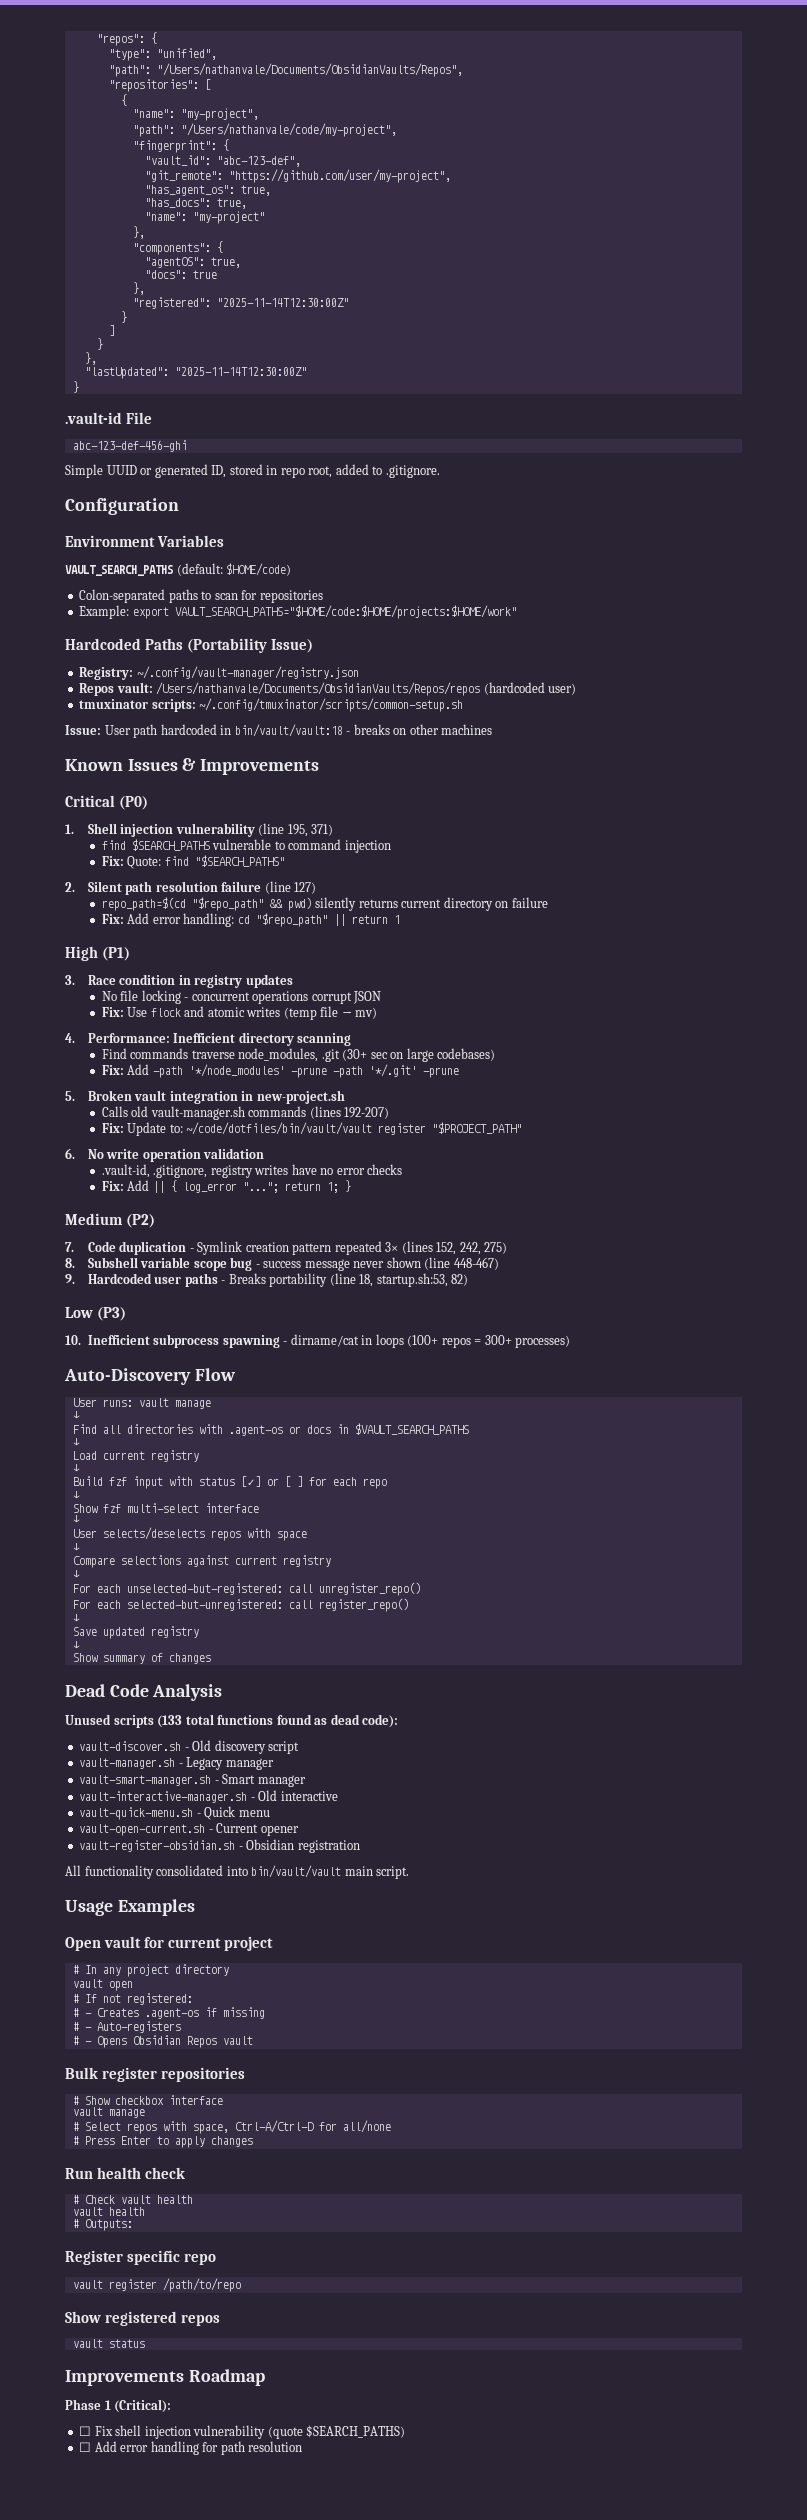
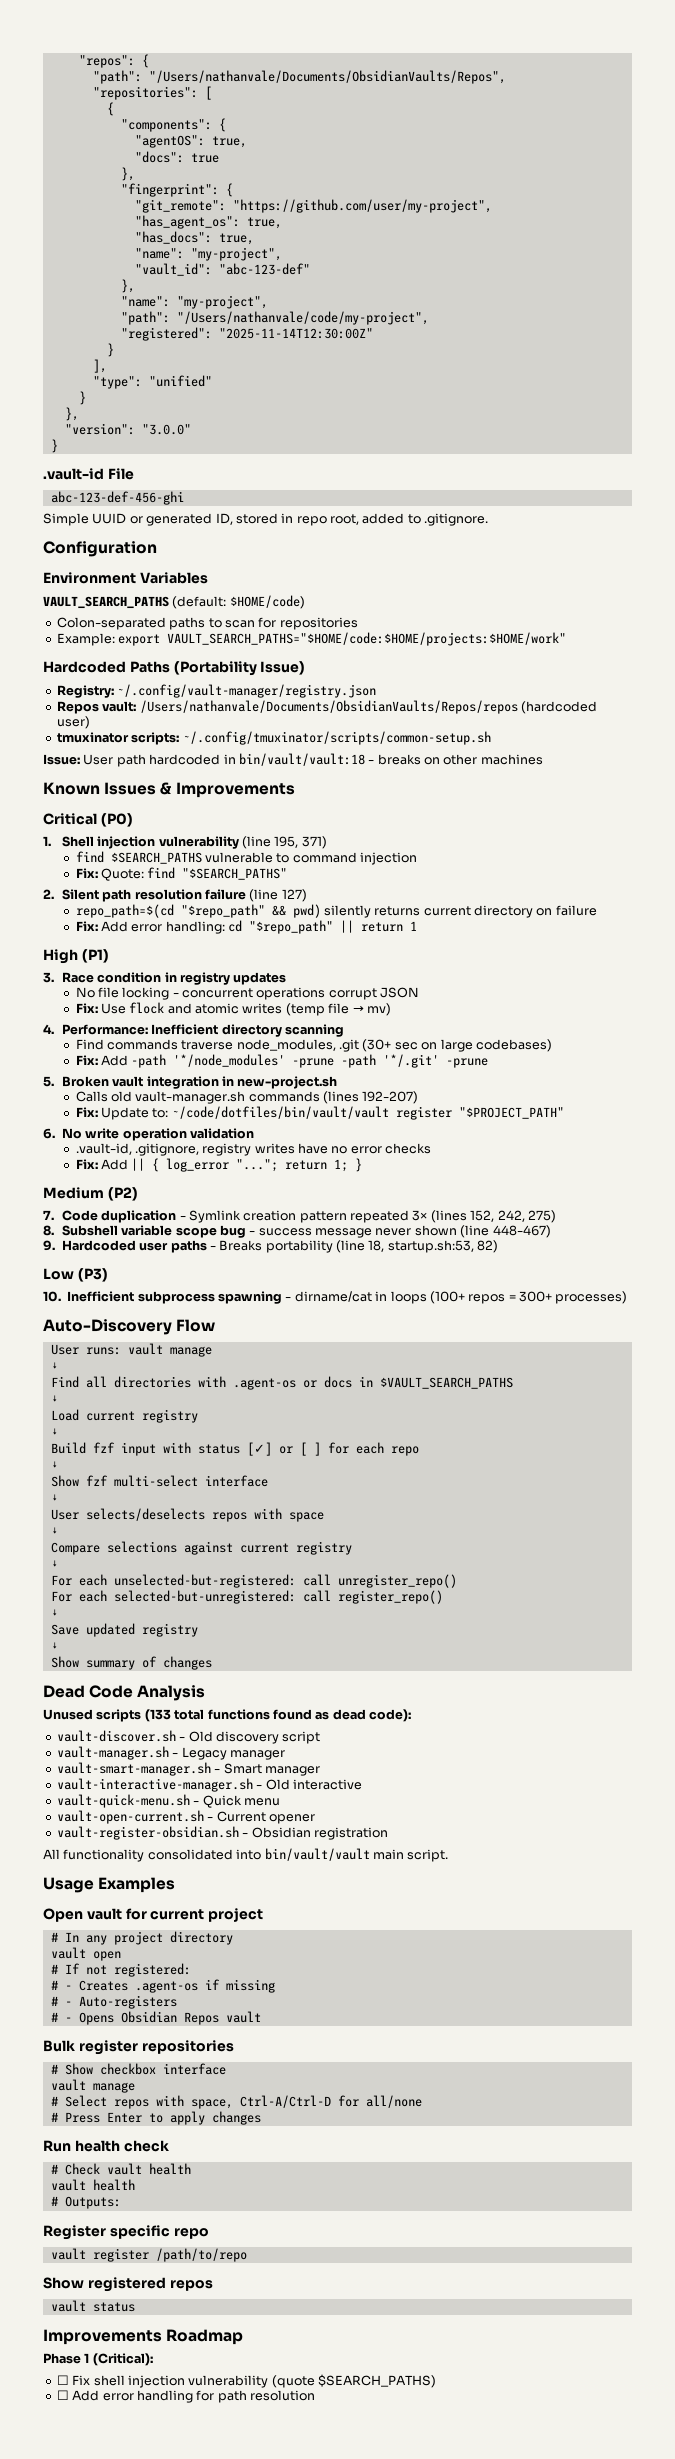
[108,48,217,61] // "type": "unified", -> (149, 61) none
[132,108,259,121] [132,123,397,137] [132,139,229,153] [144,155,301,167] [144,169,451,183] [144,185,271,196] [144,198,247,209] [144,211,265,224] [132,226,145,239] // "name": "my-project", // "path": "/Users/nathanvale/code/my-project", // "fingerprint": { // "vault_id": "abc-123-def", // "git_remote": "https://github.com/user/my-project", // "has_agent_os": true, // "has_docs": true, // "name": "my-project" // }, -> (114, 109) none
(145, 288) none -> [120,183,233,197] [134,199,492,213] [134,215,282,229] [134,231,254,245] [134,247,282,261] [134,263,310,276] [120,279,135,293] [120,295,268,309] [120,311,429,325] // "fingerprint": { // "git_remote": "https://github.com/user/my-project", // "has_agent_os": true, // "has_docs": true, // "name": "my-project", // "vault_id": "abc-123-def" // }, // "name": "my-project", // "path": "/Users/nathanvale/code/my-project",
[108,325,115,336] ] -> [92,359,107,373] [92,375,212,389] ], // "type": "unified"
[84,367,307,379] "lastUpdated": "2025-11-14T12:30:00Z" -> [64,423,191,435] "version": "3.0.0"

